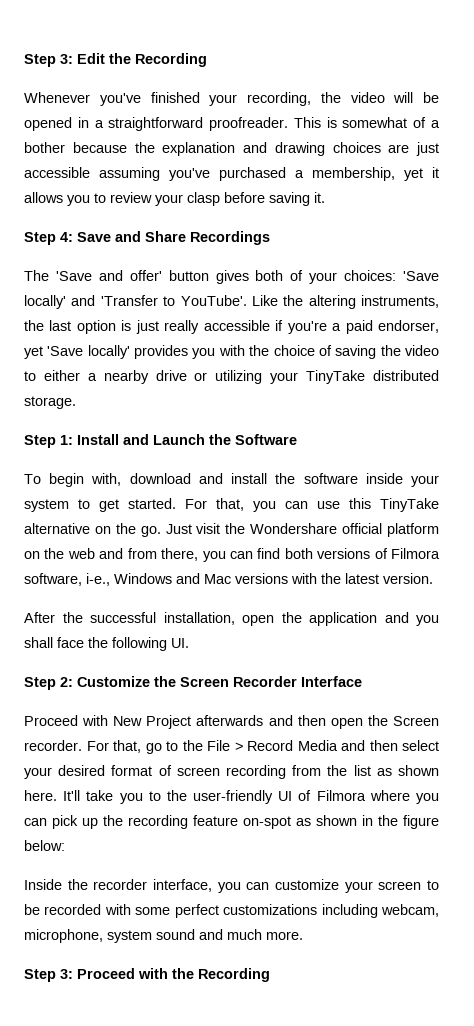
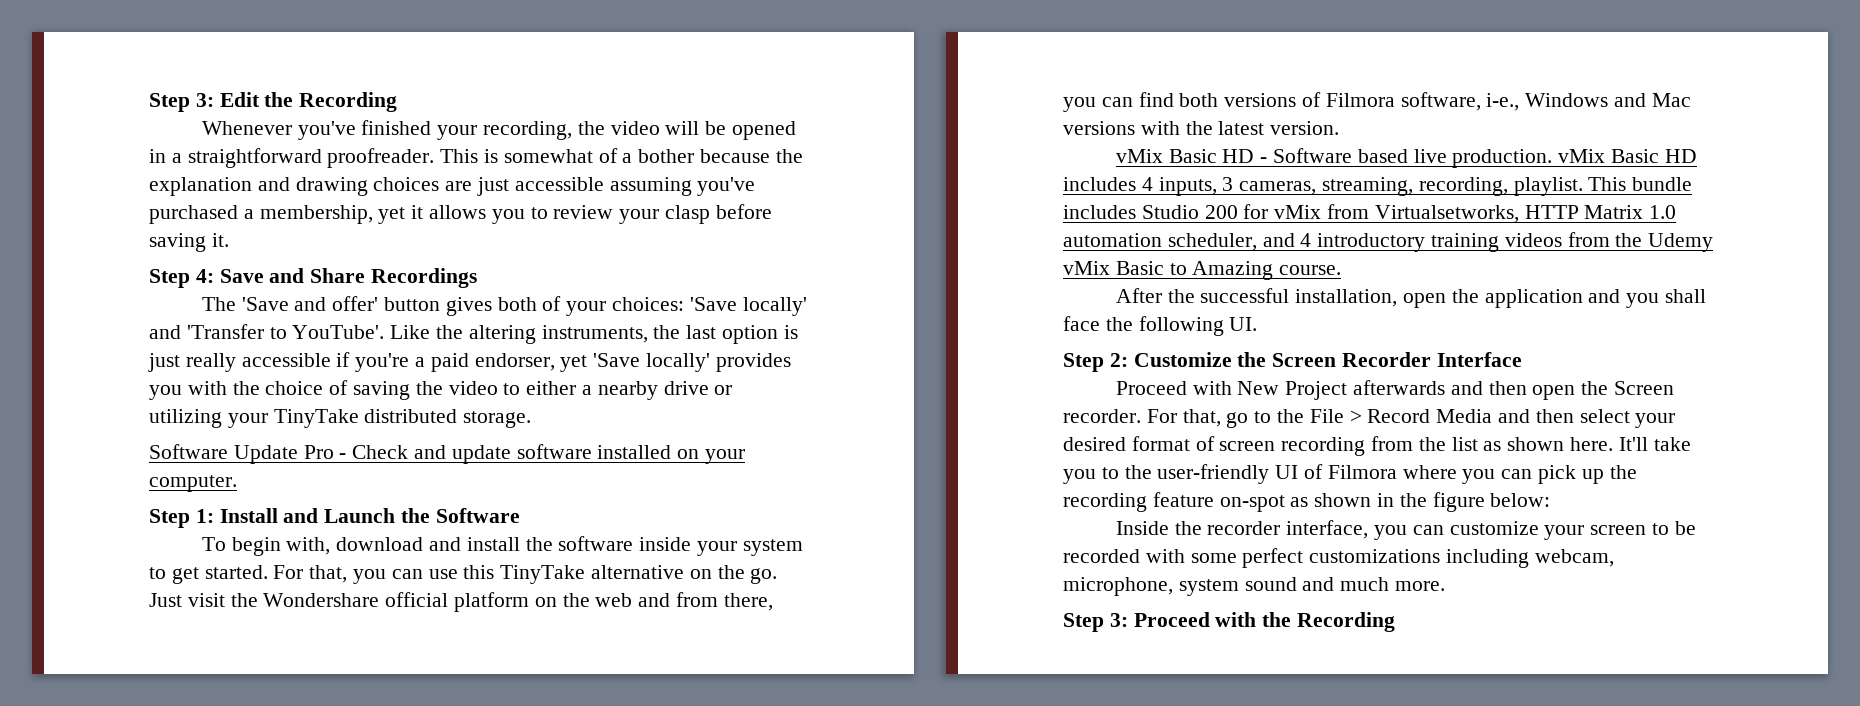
(76, 402) none -> [149,444,746,464] [149,475,237,492] // Software Update Pro - Check and update software installed on your computer.
(433, 578) none -> [1115,148,1697,168] [1063,177,1693,196] [1063,204,1677,223] [1063,232,1714,252] [1063,261,1342,280] // vMix Basic HD - Software based live production. vMix Basic HD includes 4 inputs, 3 cameras, streaming, recording, playlist. This bundle includes Studio 200 for vMix from Virtualsetworks, HTTP Matrix 1.0 automation scheduler, and 4 introductory training videos from the Udemy vMix Basic to Amazing course.

